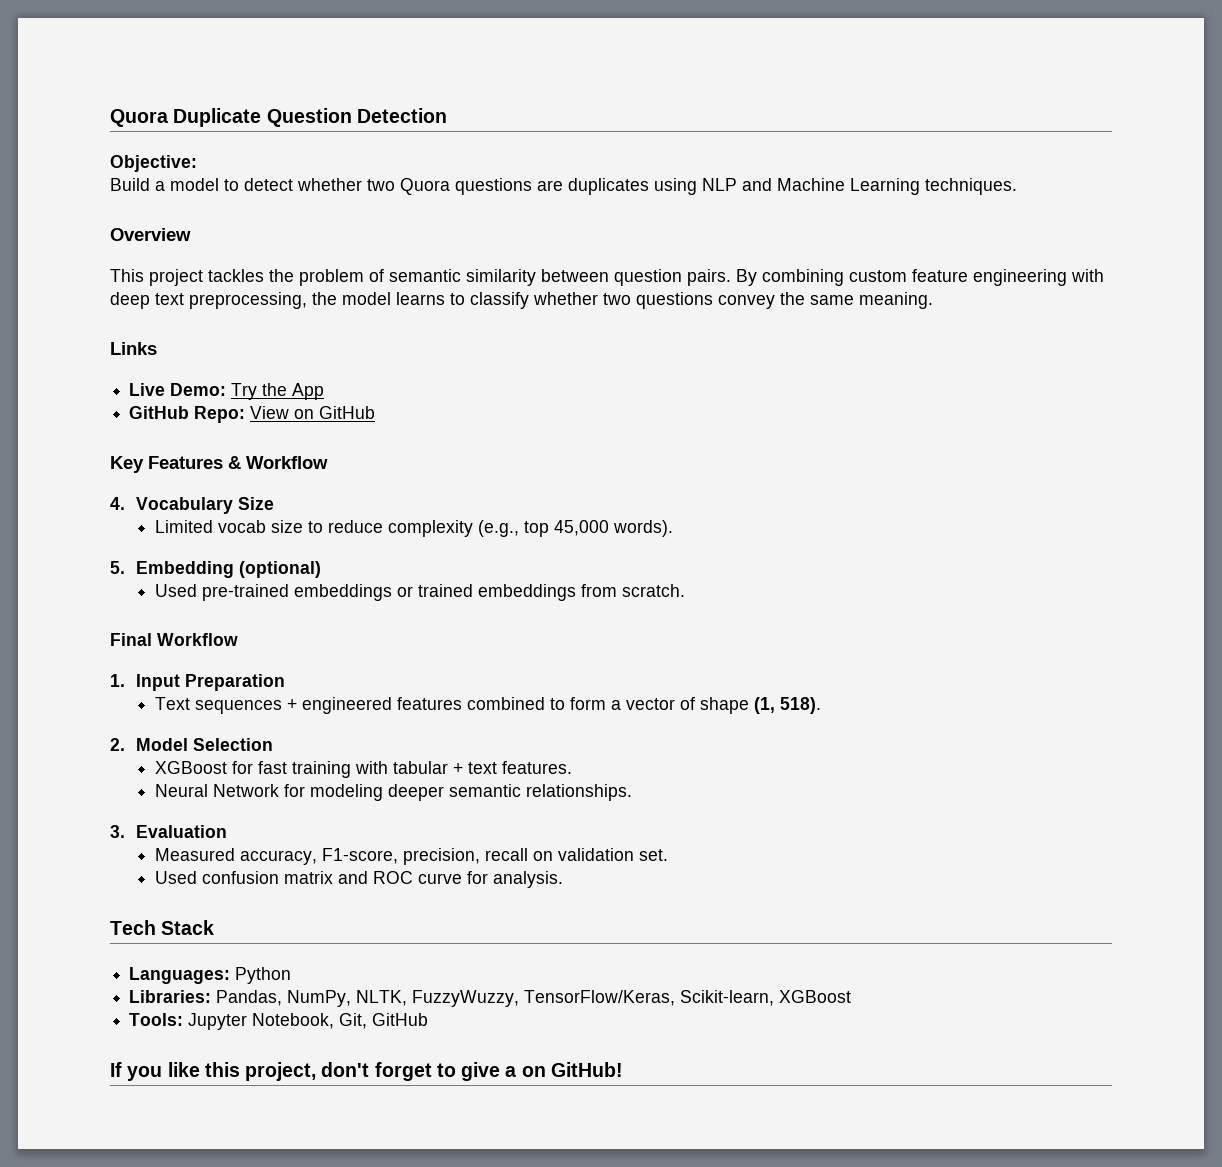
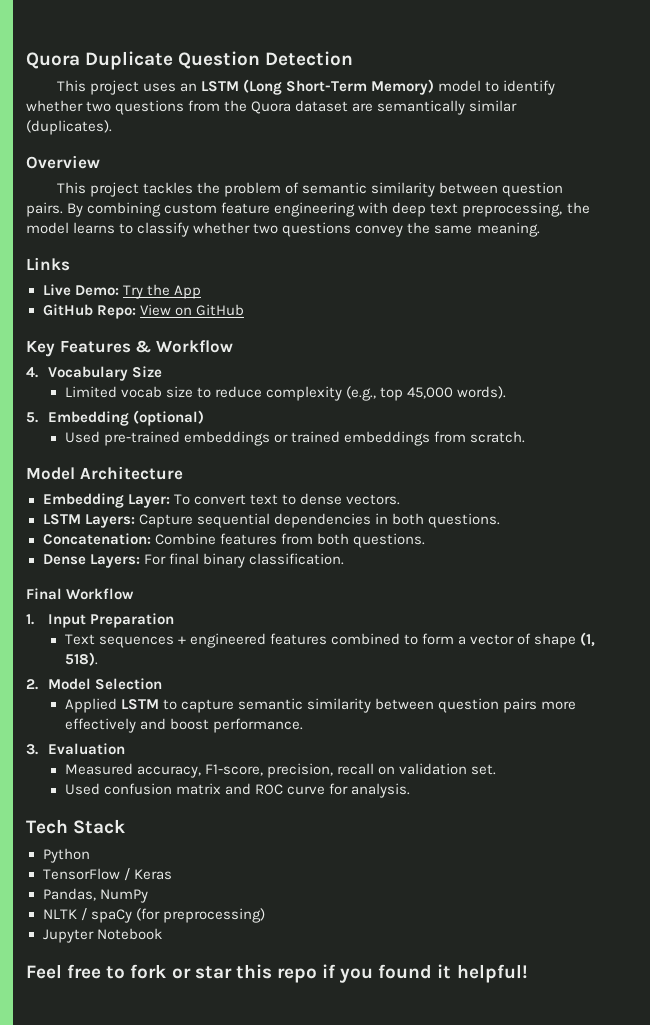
[110,155,197,172] [110,178,165,191] Objective: // Build a -> [56,79,435,95] This project uses an LSTM (Long Short-Term Memory)
[244,178,1017,195] detect whether two Quora questions are duplicates using NLP and Machine Learning techniques. -> [503,80,556,95] [26,100,518,115] [26,120,112,135] identify whether two questions from the Quora dataset are semantically similar (duplicates).
(685, 590) none -> [26,466,183,480] [42,493,400,508] [42,513,500,528] [42,533,425,548] [42,553,344,568] // Model Architecture // Embedding Layer: To convert text to dense vectors. // LSTM Layers: Capture sequential dependencies in both questions. // Concatenation: Combine features from both questions. // Dense Layers: For final binary classification.
[154,761,572,778] [154,784,632,801] XGBoost for fast training with tabular + text features. // Neural Network for modeling deeper semantic relationships. -> [64,698,577,713] [64,718,303,733] Applied LSTM to capture semantic similarity between question pairs more effectively and boost performance.
[129,967,231,984] Languages: -> (126, 826) none
[129,990,852,1007] [129,1013,429,1030] [110,1062,623,1081] Libraries: Pandas, NumPy, NLTK, FuzzyWuzzy, TensorFlow/Keras, Scikit-learn, XGBoost // Tools: Jupyter Notebook, Git, GitHub // If you like this project, don't forget to give a on GitHub! -> [42,868,172,881] [42,888,148,903] [42,908,265,923] [42,928,162,943] [26,964,528,983] TensorFlow / Keras // Pandas, NumPy // NLTK / spaCy (for preprocessing) // Jupyter Notebook // Feel free to fork or star this repo if you found it helpful!

